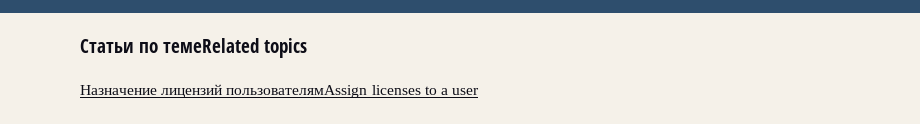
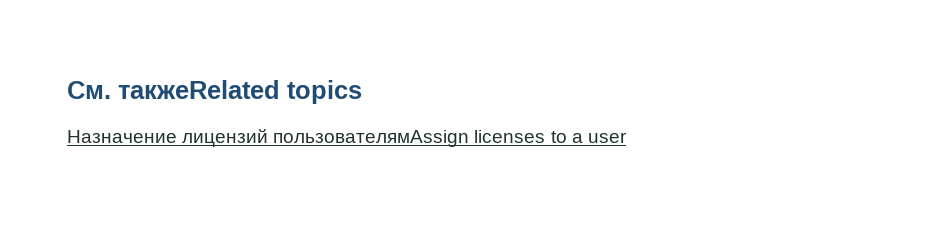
[80,38,260,53] Статьи по темеRelated -> [67,80,280,99] См. такжеRelated

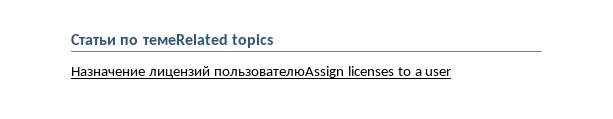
[67,80,280,99] См. такжеRelated -> [71,34,228,45] Статьи по темеRelated
[273,130,470,147] пользователямAssign -> [213,66,344,78] пользователюAssign

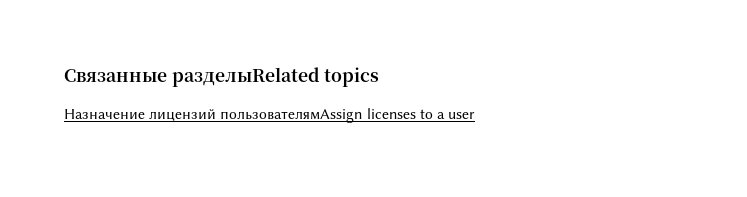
[71,34,228,45] Статьи по темеRelated -> [64,67,320,87] Связанные разделыRelated
[213,66,344,78] пользователюAssign -> [220,109,363,123] пользователямAssign

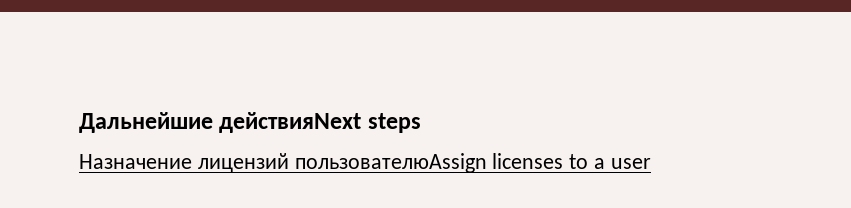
[64,67,380,87] Связанные разделыRelated topics -> [79,112,421,133] Дальнейшие действияNext steps
[220,109,363,123] пользователямAssign -> [294,153,487,173] пользователюAssign

